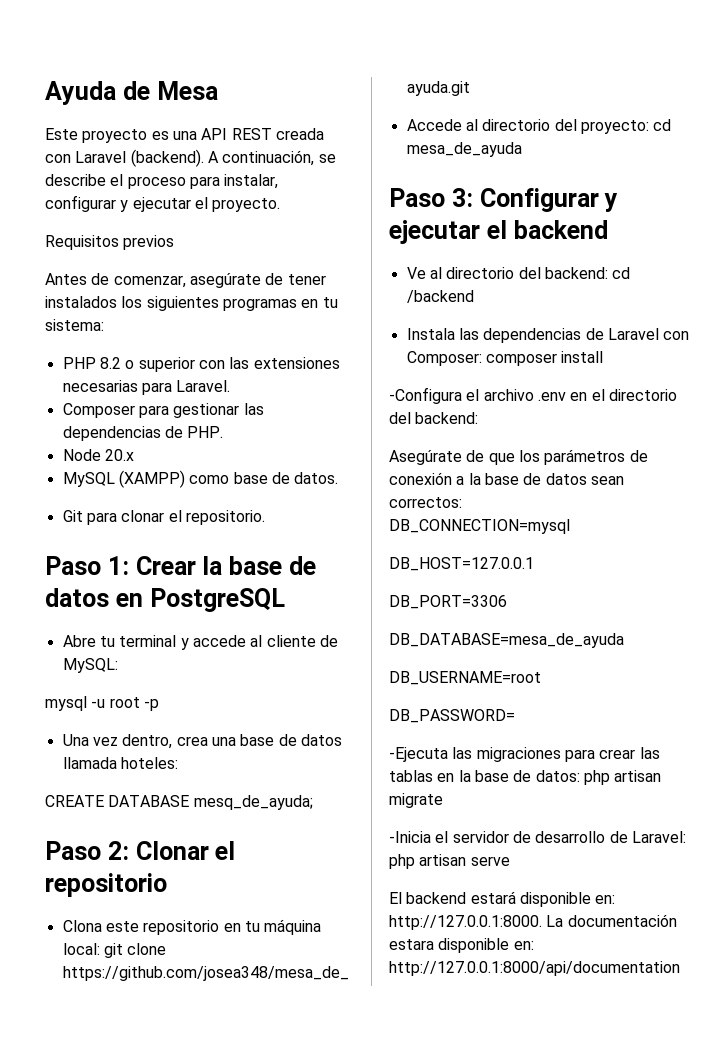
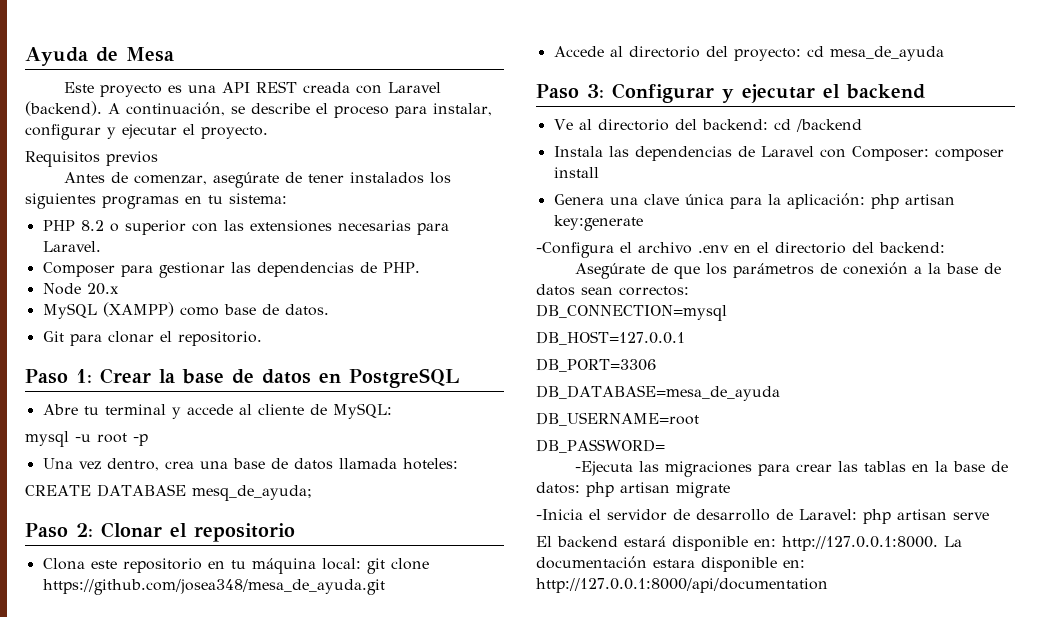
(604, 357) none -> [553,193,955,209] [553,215,643,231] // Genera una clave única para la aplicación: php artisan key:generate

